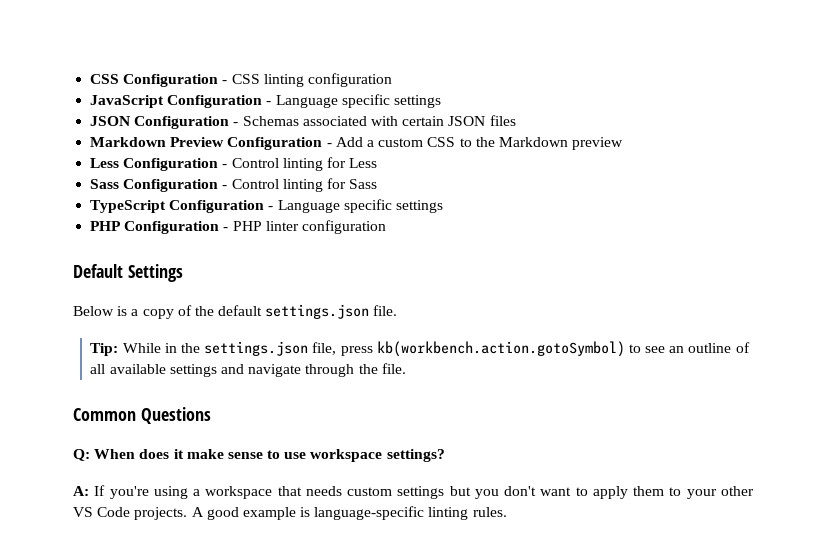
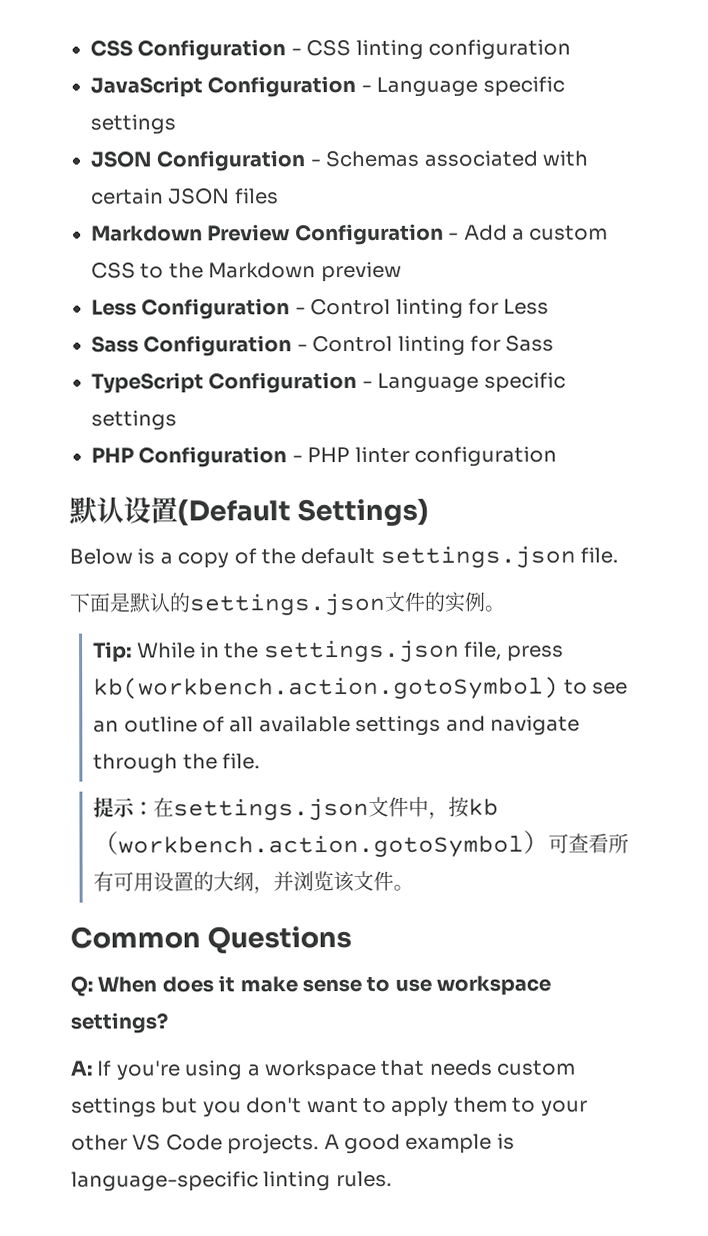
[73,264,183,282] Default Settings -> [69,496,430,527] 默认设置(Default Settings)
(398, 310) none -> [69,591,505,616] // 下面是默认的settings.json文件的实例。
(406, 368) none -> [93,796,500,821] [93,830,630,858] [93,870,415,895] // 提示：在settings.json文件中，按kb（workbench.action.gotoSymbol）可查看所有可用设置的大纲，并浏览该文件。

